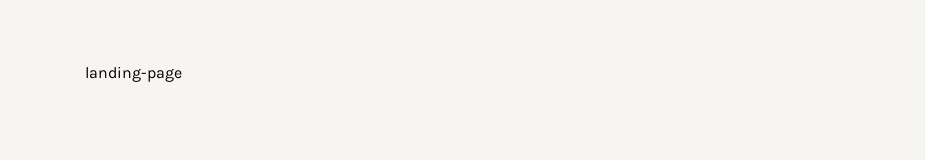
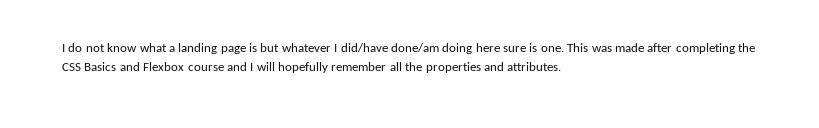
[85,66,182,82] landing-page -> [62,43,755,54] [62,62,562,73] I do not know what a landing page is but whatever I did/have done/am doing here sure is one. This was made after completing the CSS Basics and Flexbox course and I will hopefully remember all the properties and attributes.

